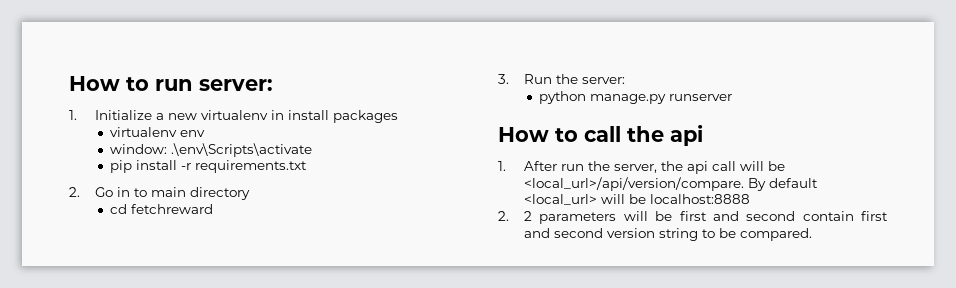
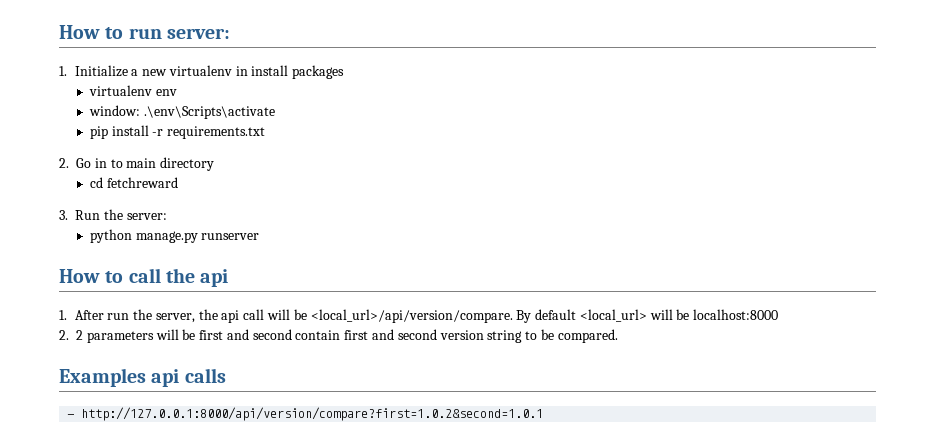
[650,194,751,204] localhost:8888 -> [693,309,779,320] localhost:8000
(813, 234) none -> [59,368,226,387] [67,407,544,421] // Examples api calls // - http://127.0.0.1:8000/api/version/compare?first=1.0.2&second=1.0.1

